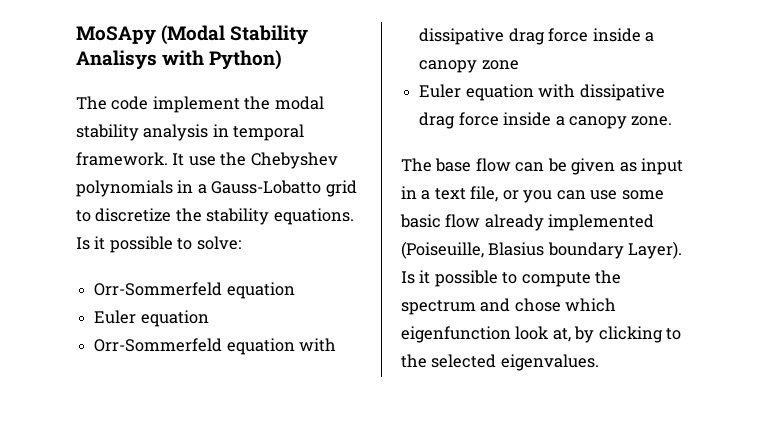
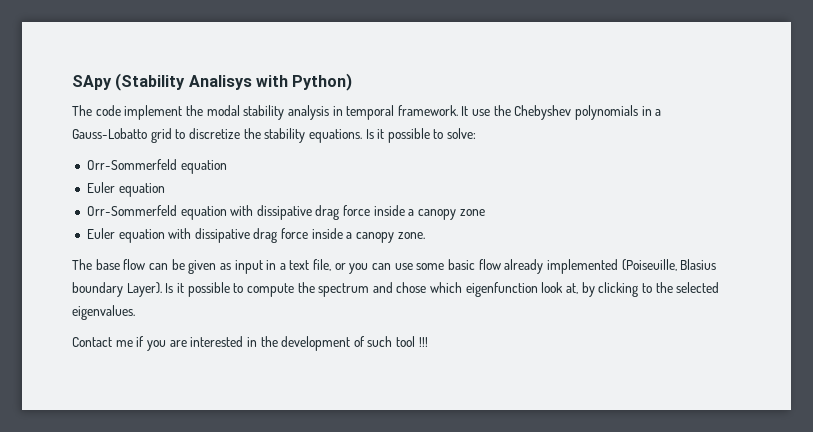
[76,25,309,45] MoSApy (Modal Stability -> [72,73,186,91] SApy (Stability
(599, 362) none -> [72,336,428,351] // Contact me if you are interested in the development of such tool !!!

